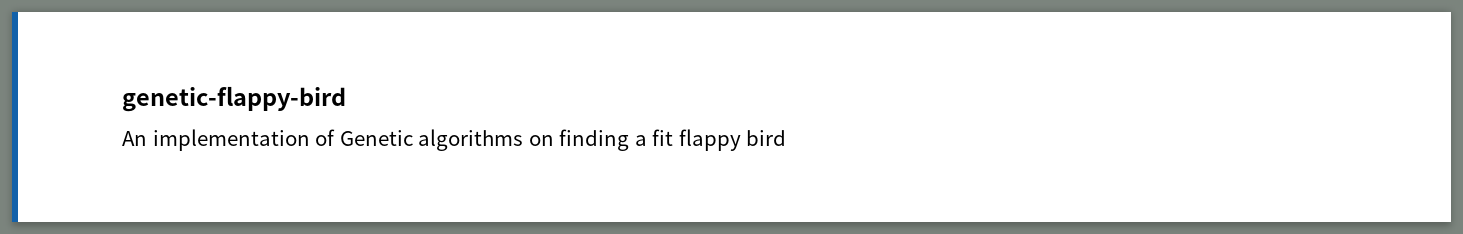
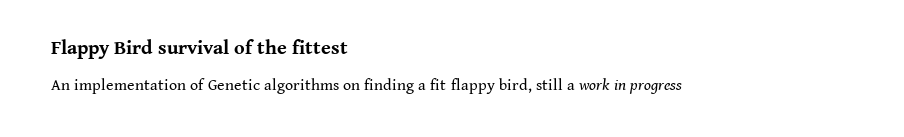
[122,86,346,112] genetic-flappy-bird -> [51,39,349,59] Flappy Bird survival of the fittest
[746,130,787,146] bird -> [498,78,682,94] bird, still a work in progress

